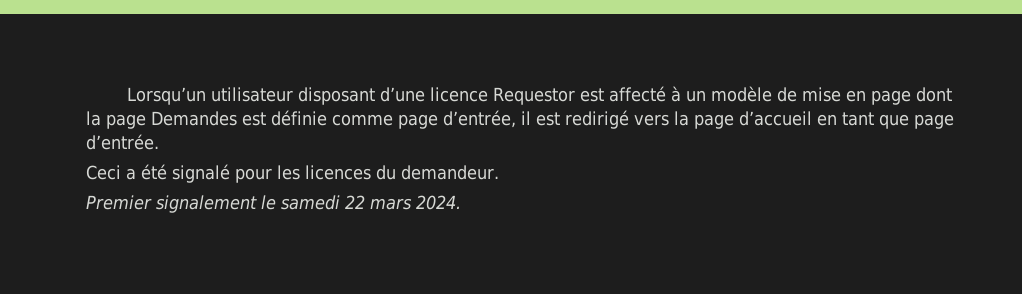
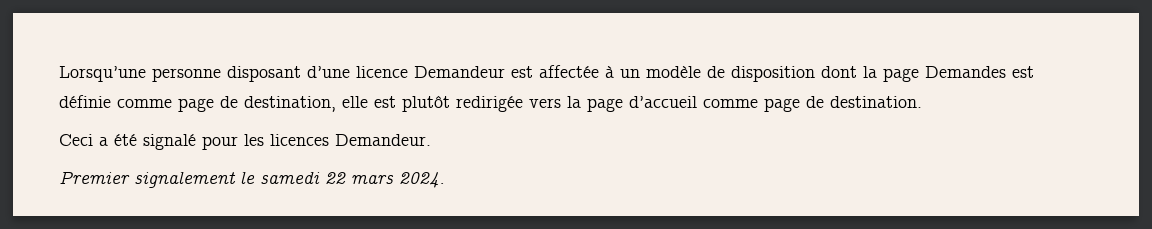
[126,87,293,105] Lorsqu’un utilisateur -> [59,66,221,82] Lorsqu’une personne
[492,86,666,105] Requestor est affecté -> [414,65,599,78] Demandeur est affectée
[801,87,911,105] mise en page -> [731,66,815,82] disposition
[443,110,954,129] [86,134,159,150] d’entrée, il est redirigé vers la page d’accueil en tant que page d’entrée. -> [220,95,922,112] de destination, elle est plutôt redirigée vers la page d’accueil comme page de destination.
[376,165,499,180] du demandeur. -> [335,134,431,146] Demandeur.

